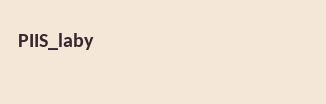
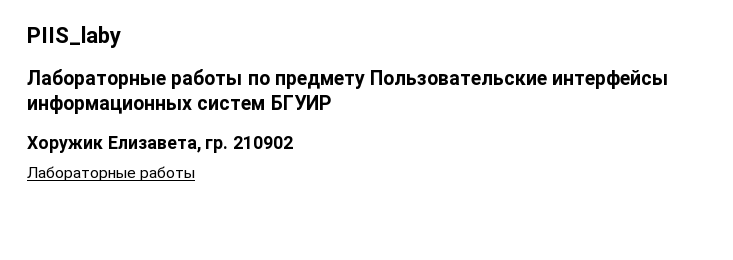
(94, 41) none -> [27,69,669,89] [27,95,331,114] [27,136,294,153] [27,166,196,181] // Лабораторные работы по предмету Пользовательские интерфейсы информационных систем БГУИР // Хоружик Елизавета, гр. 210902 // Лабораторные работы

